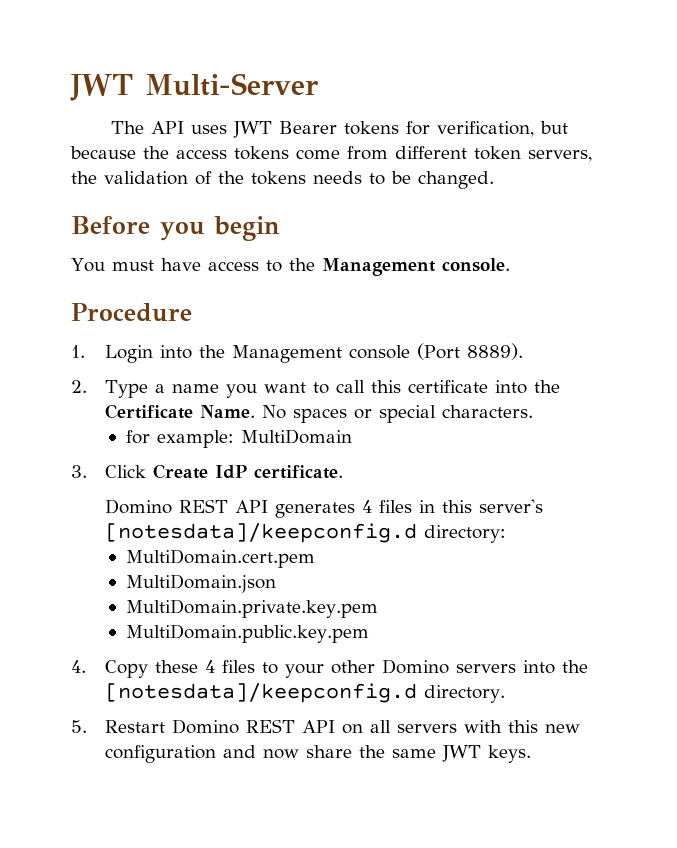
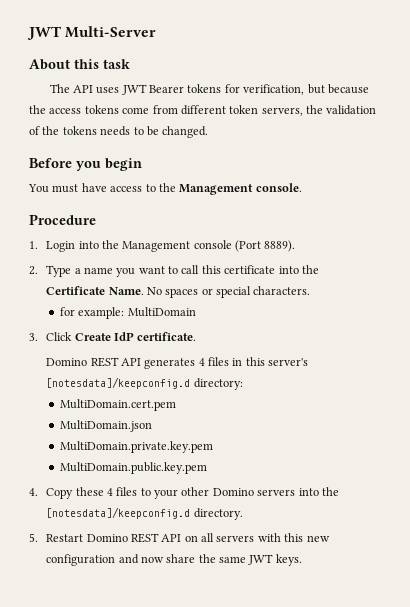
(319, 84) none -> [29,59,130,70] // About this task

